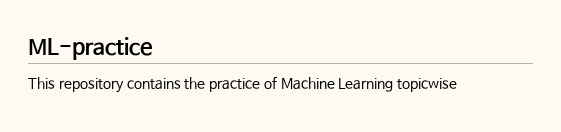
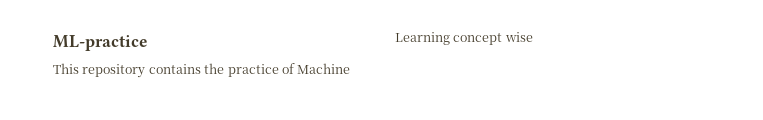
[397,78,458,92] topicwise -> [453,32,533,45] concept wise

